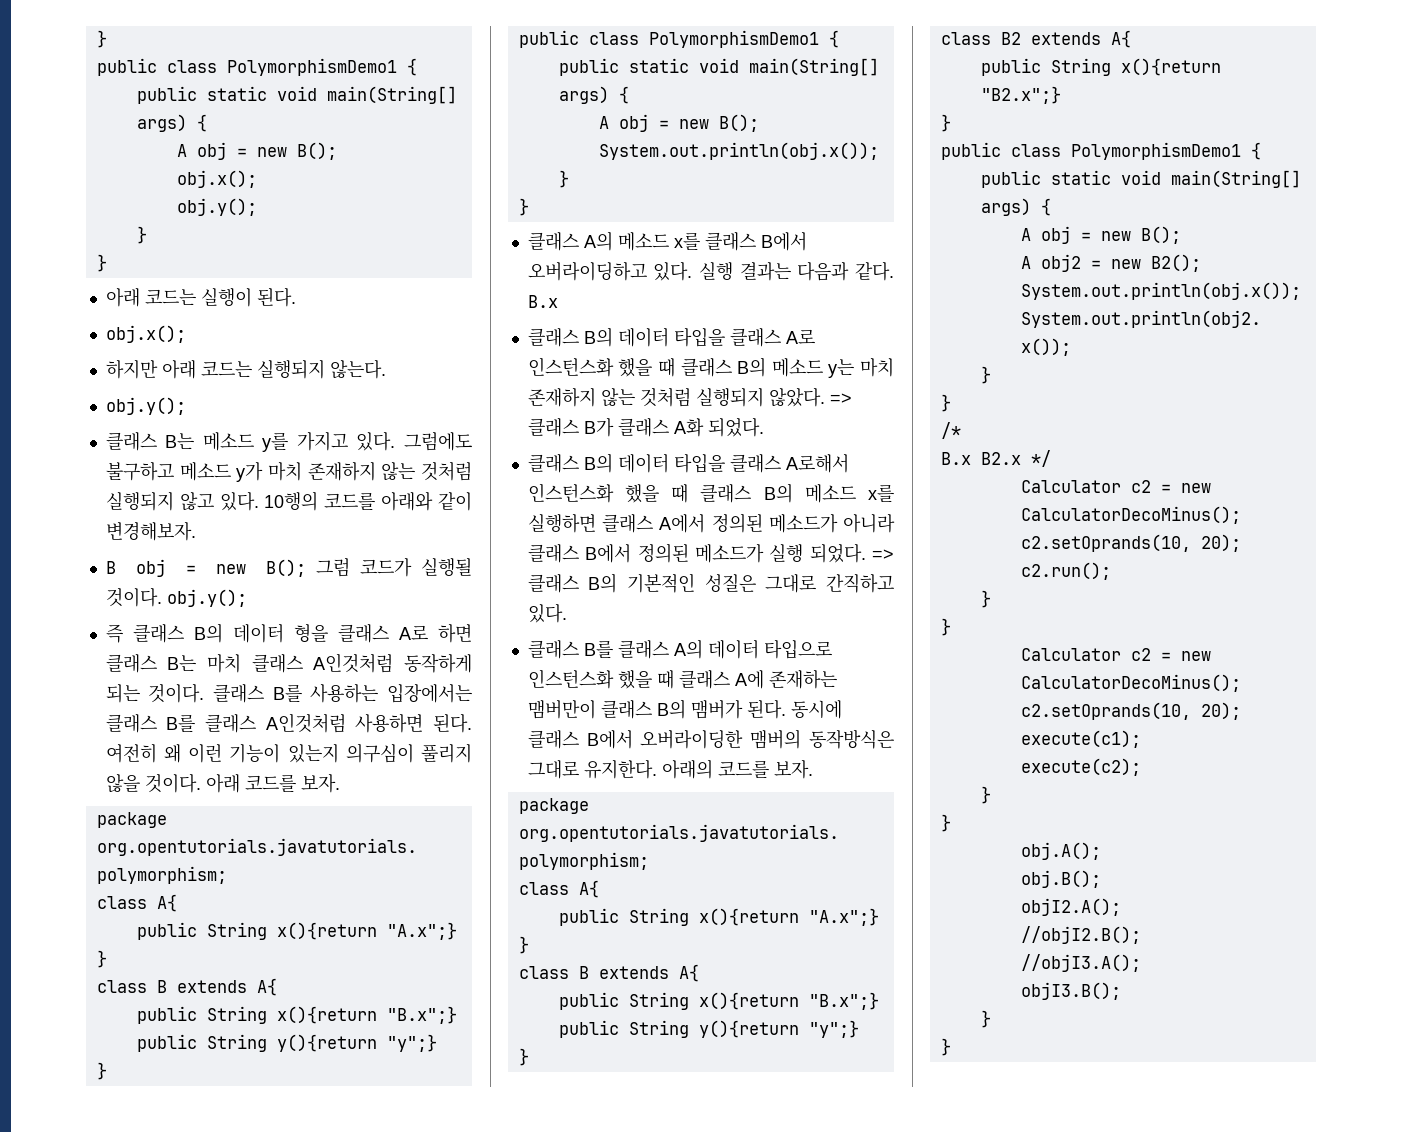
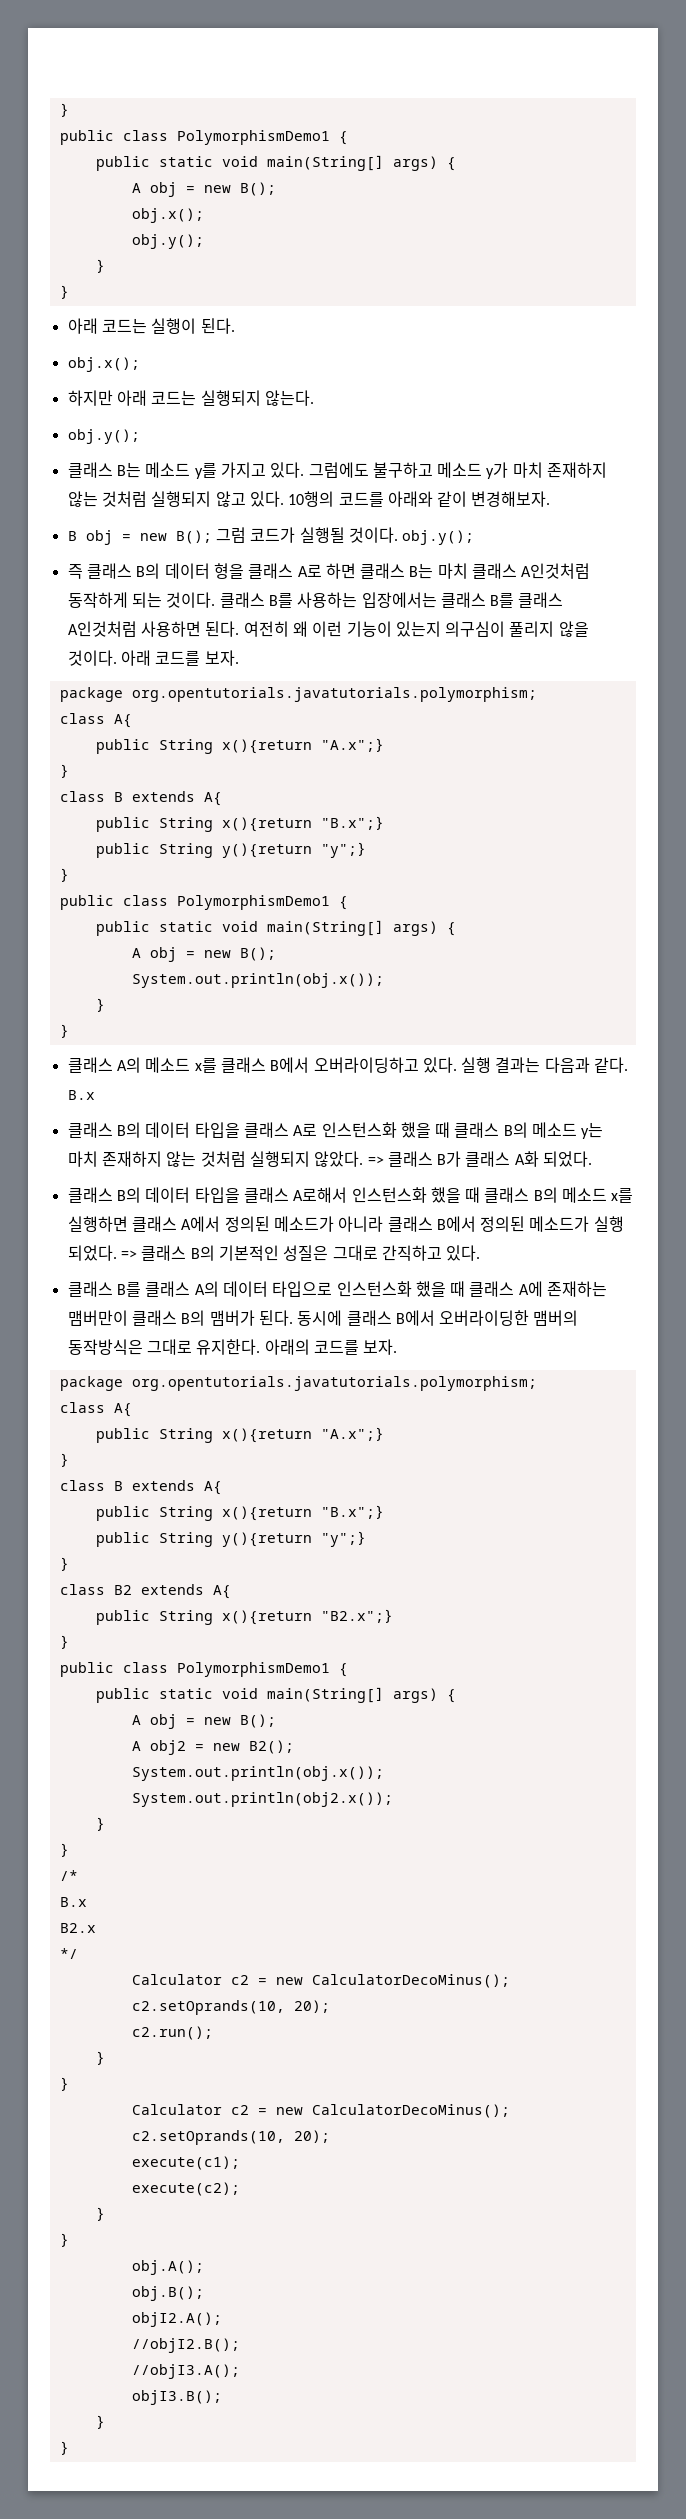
(971, 458) none -> (87, 1902) //
(1021, 458) none -> (96, 1928) //

